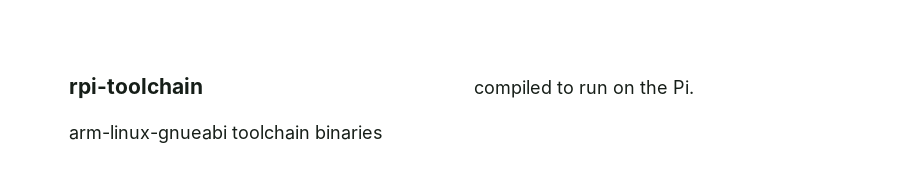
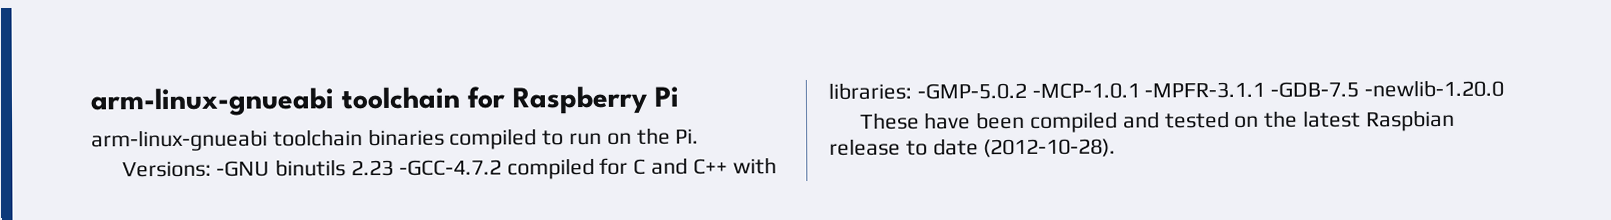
[69,77,203,99] rpi-toolchain -> [90,85,679,117] arm-linux-gnueabi toolchain for Raspberry Pi
(694, 87) none -> [121,157,777,180] [828,79,1505,100] [859,109,1455,133] [829,138,1117,158] // Versions: -GNU binutils 2.23 -GCC-4.7.2 compiled for C and C++ with libraries: -GMP-5.0.2 -MCP-1.0.1 -MPFR-3.1.1 -GDB-7.5 -newlib-1.20.0 // These have been compiled and tested on the latest Raspbian release to date (2012-10-28).

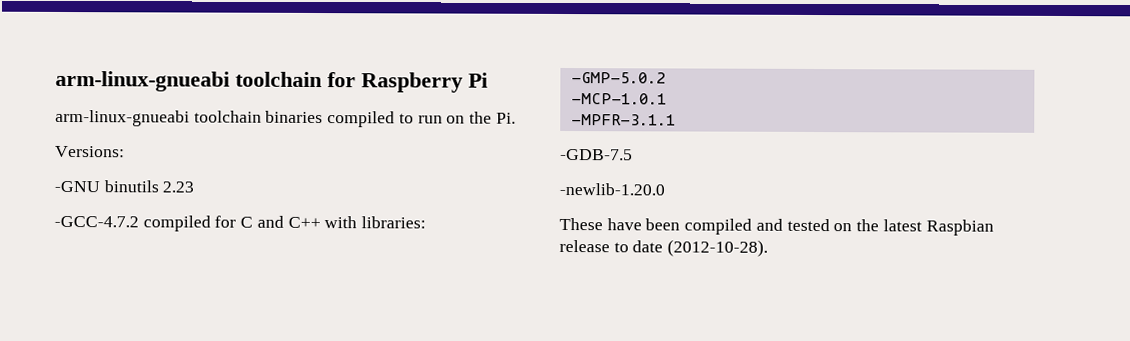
(212, 169) none -> (125, 151) //
(394, 168) none -> (195, 187) //
(912, 91) none -> (427, 222) //
(1027, 91) none -> (666, 78) //
(1140, 90) none -> (667, 99) //
(1266, 90) none -> (676, 120) //
(1360, 89) none -> (633, 154) //

